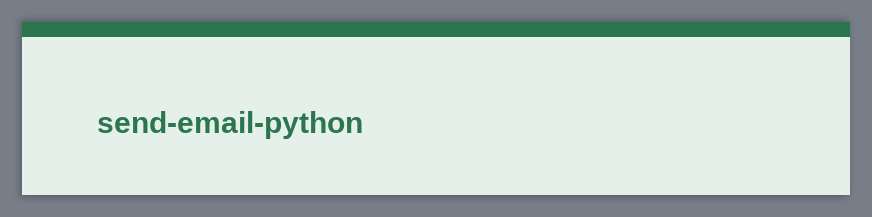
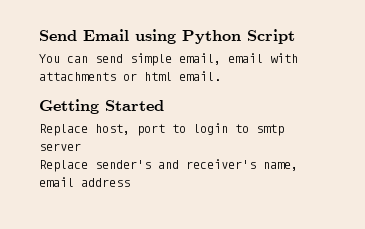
[97,111,363,139] send-email-python -> [39,29,295,44] [39,53,298,66] [39,71,221,81] [39,99,164,114] [39,123,284,136] [39,143,81,151] [39,159,298,172] [39,177,130,187] Send Email using Python Script // You can send simple email, email with attachments or html email. // Getting Started // Replace host, port to login to smtp server // Replace sender's and receiver's name, email address

